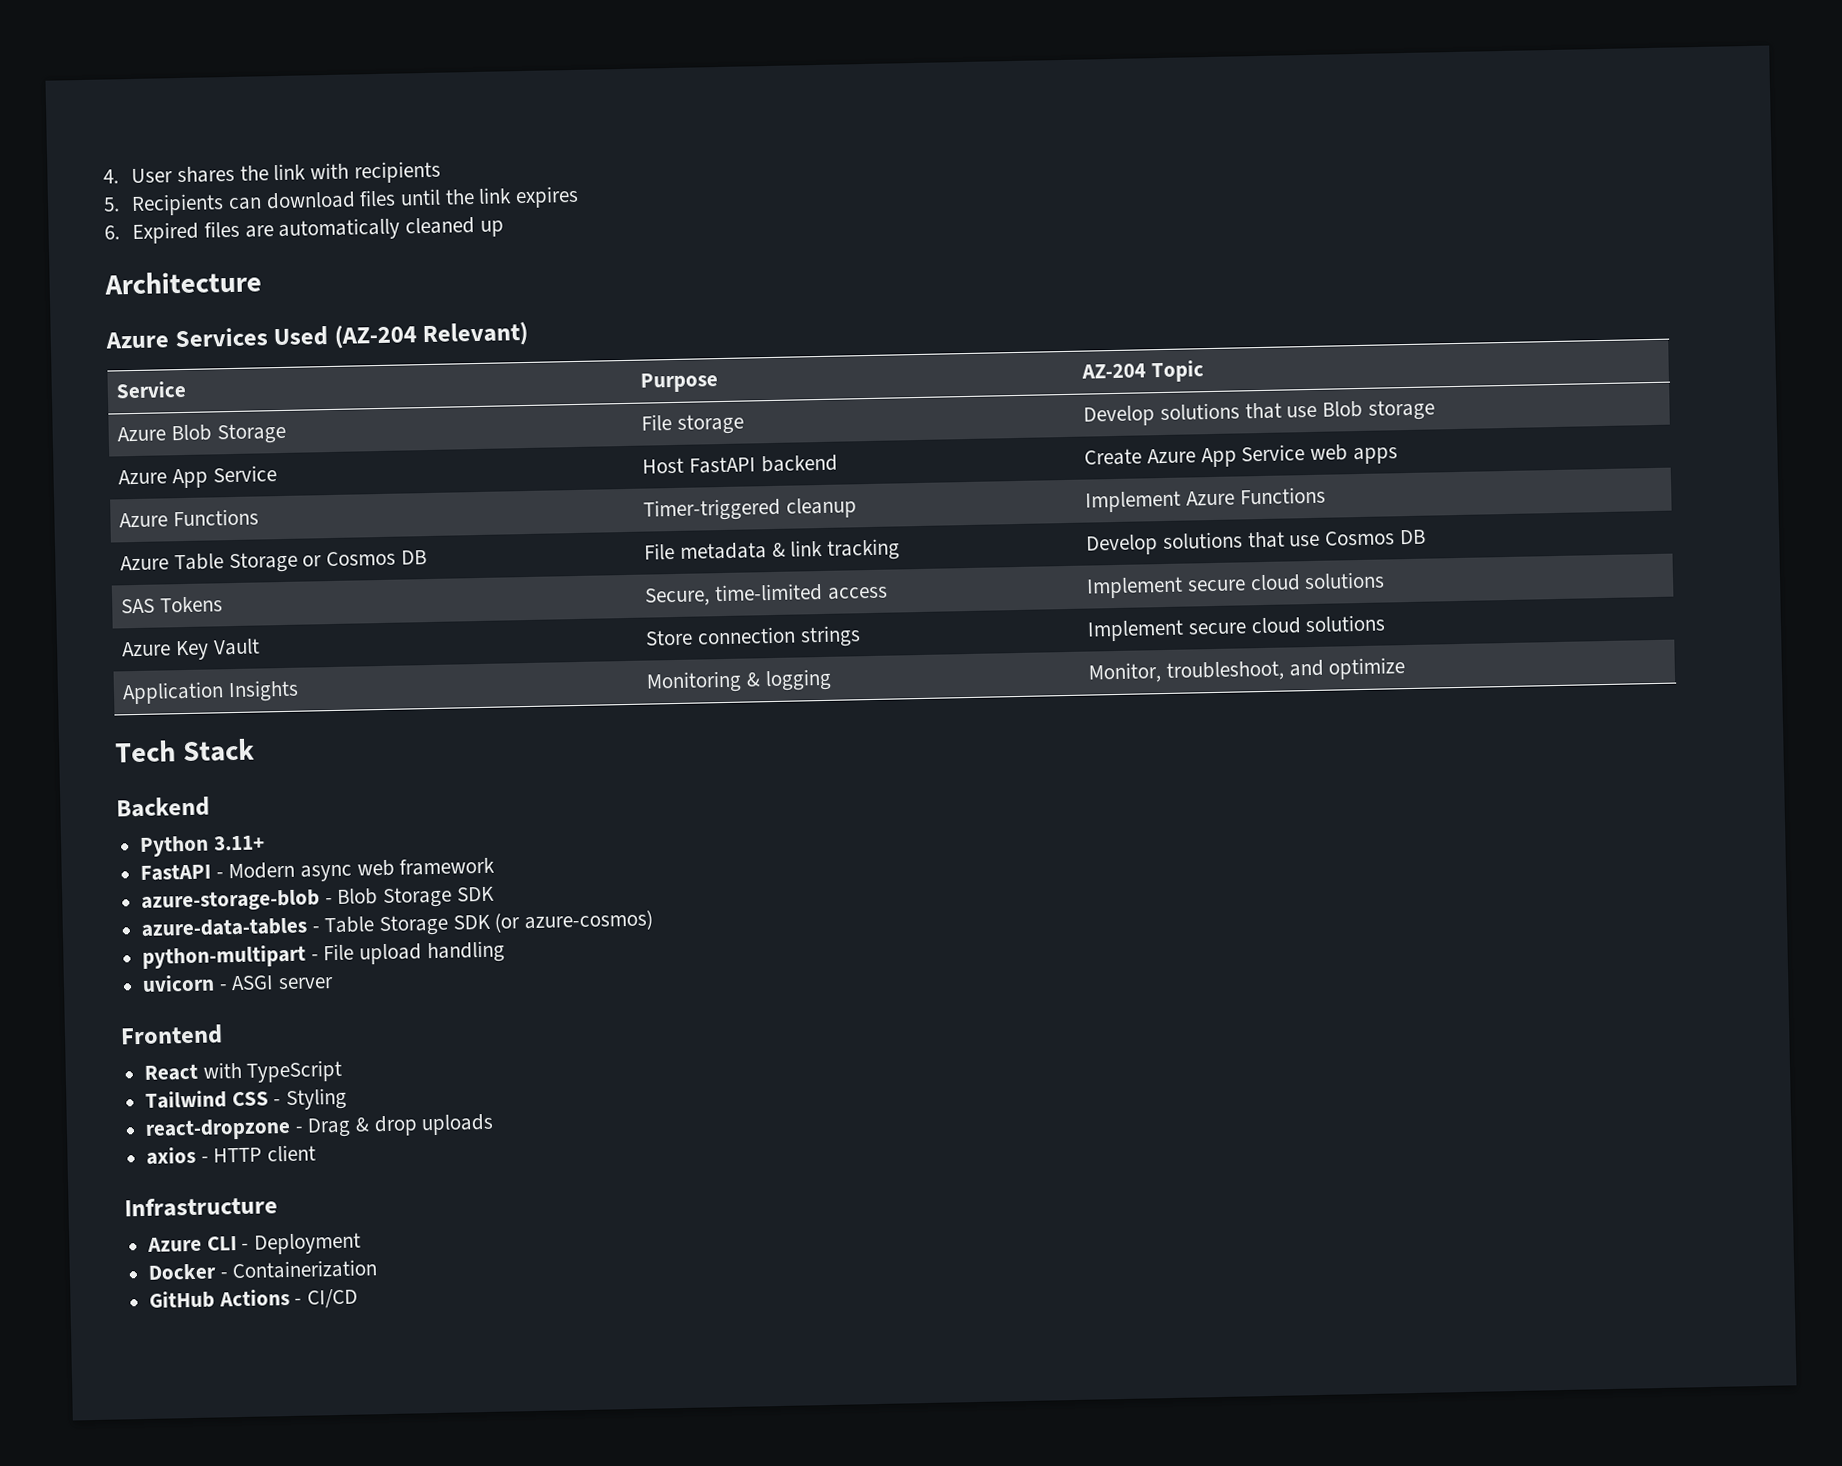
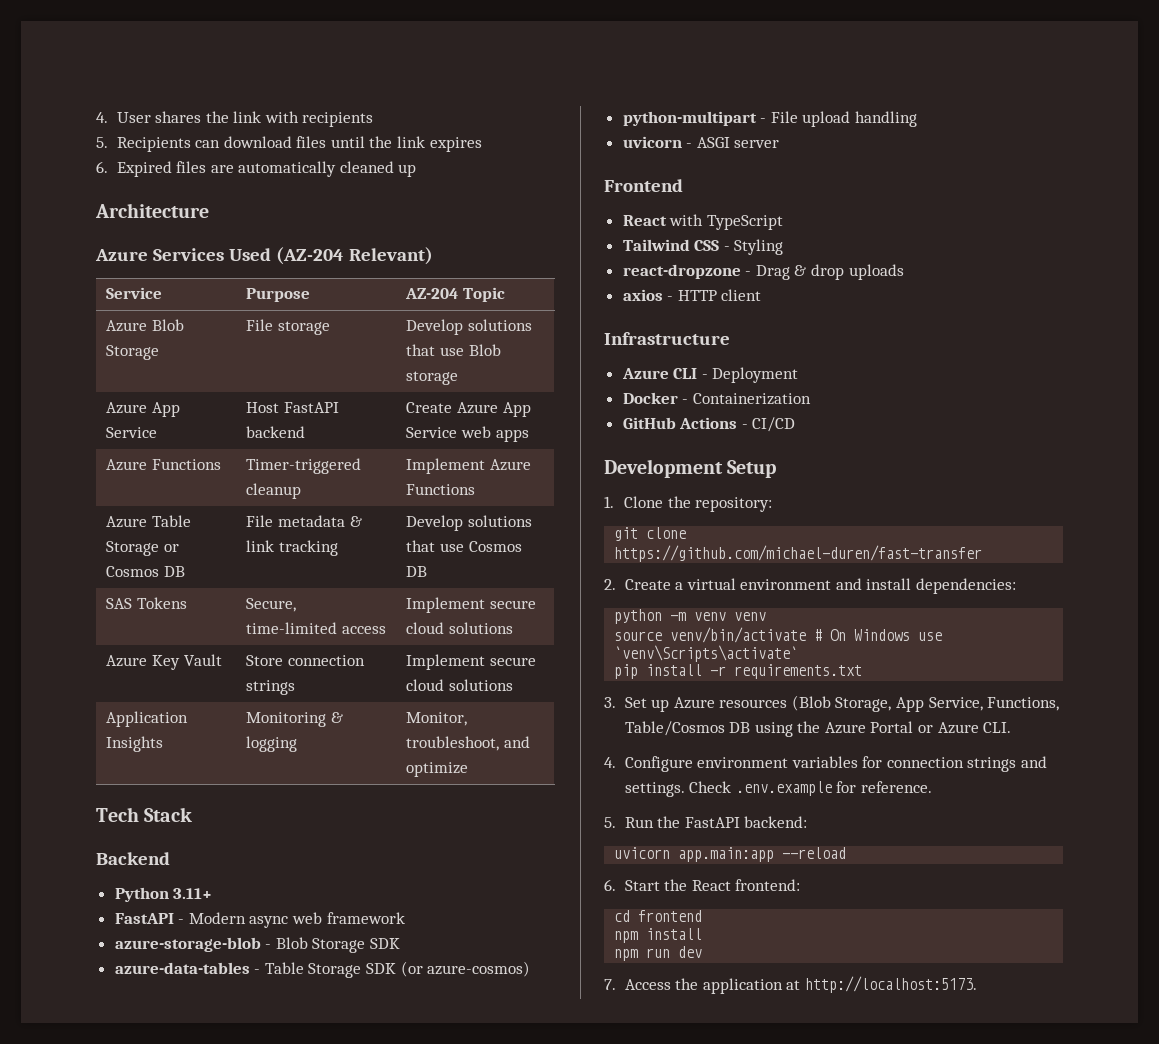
(359, 1298) none -> [604,459,777,478] [604,496,773,512] [614,527,687,541] [614,545,983,562] [604,578,1017,594] [614,609,767,624] [614,627,943,643] [614,645,799,662] [614,664,863,679] [604,695,1060,712] [624,721,1012,737] [604,756,1048,772] [624,781,932,797] [604,816,808,828] [614,847,847,862] [604,879,801,891] [614,910,703,922] [614,928,703,943] [614,946,703,961] [604,976,977,994] // Development Setup // 1. Clone the repository: // git clone https://github.com/michael-duren/fast-transfer // 2. Create a virtual environment and install dependencies: // python -m venv venv // source venv/bin/activate # On Windows use `venv\Scripts\activate` // pip install -r requirements.txt // 3. Set up Azure resources (Blob Storage, App Service, Functions, Table/Cosmos DB using the Azure Portal or Azure CLI. // 4. Configure environment variables for connection strings and settings. Check .env.example for reference. // 5. Run the FastAPI backend: // uvicorn app.main:app --reload // 6. Start the React frontend: // cd frontend // npm install // npm run dev // 7. Access the application at http://localhost:5173.

